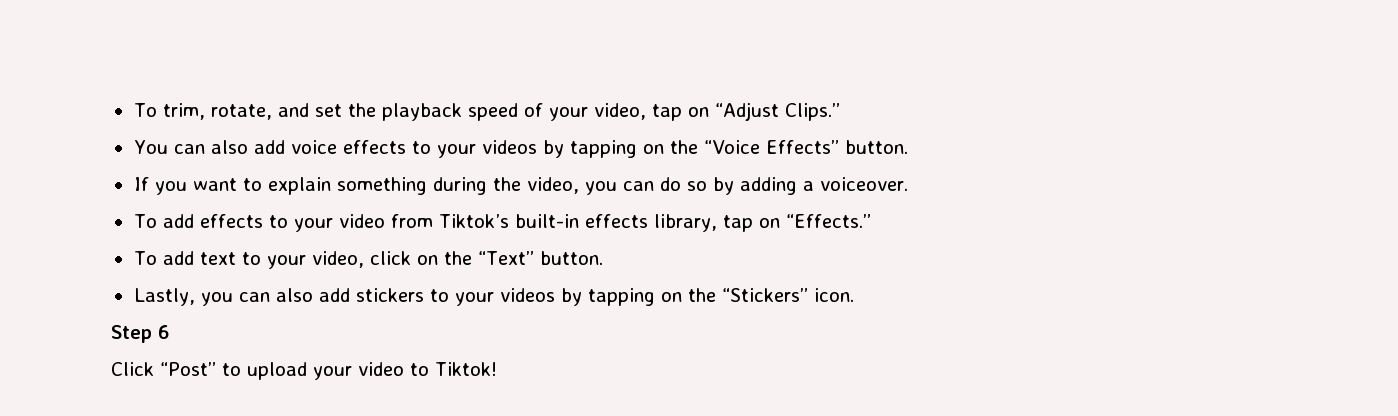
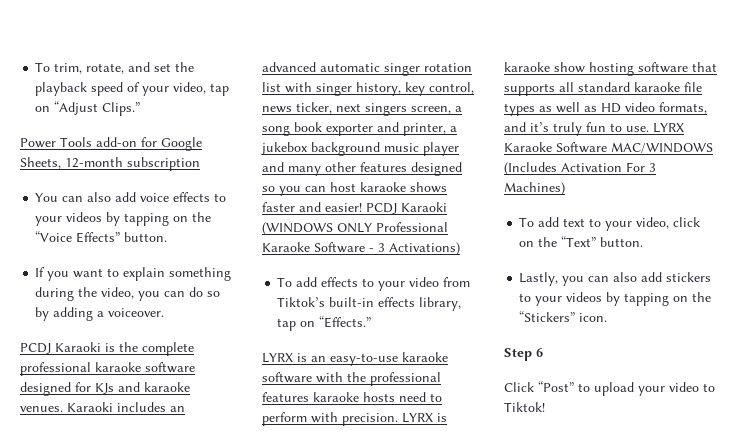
(840, 112) none -> [20,137,202,151] [20,157,200,171] // Power Tools add-on for Google Sheets, 12-month subscription
(908, 184) none -> [20,342,194,356] [20,362,195,376] [20,382,190,396] [20,402,185,412] [262,62,472,76] [262,82,474,96] [262,102,462,116] [262,122,457,136] [261,142,459,156] [262,162,462,176] [262,182,447,196] [262,202,447,214] [262,222,448,235] [262,242,460,255] // PCDJ Karaoki is the complete professional karaoke software designed for KJs and karaoke venues. Karaoki includes an advanced automatic singer rotation list with singer history, key control, news ticker, next singers screen, a song book exporter and printer, a jukebox background music player and many other features designed so you can host karaoke shows faster and easier! PCDJ Karaoki (WINDOWS ONLY Professional Karaoke Software - 3 Activations)
(871, 221) none -> [262,352,448,366] [262,372,441,386] [262,392,442,402] [262,412,447,426] [504,62,717,76] [504,82,702,96] [504,102,707,116] [504,122,684,136] [504,142,713,153] [504,162,656,175] [504,182,565,195] // LYRX is an easy-to-use karaoke software with the professional features karaoke hosts need to perform with precision. LYRX is karaoke show hosting software that supports all standard karaoke file types as well as HD video formats, and it’s truly fun to use. LYRX Karaoke Software MAC/WINDOWS (Includes Activation For 3 Machines)

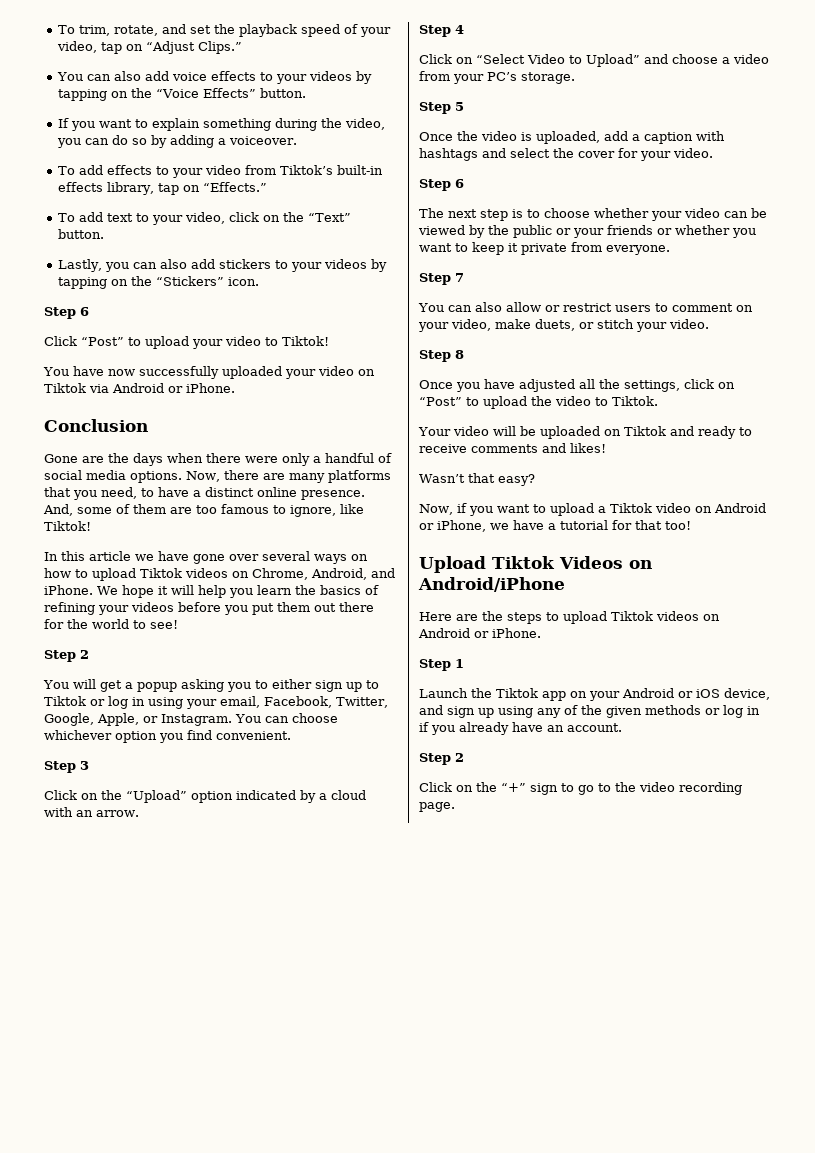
[20,137,202,151] [20,157,200,171] // Power Tools add-on for Google Sheets, 12-month subscription -> (243, 47) none
[20,342,194,356] [20,362,195,376] [20,382,190,396] [20,402,185,412] [262,62,472,76] [262,82,474,96] [262,102,462,116] [262,122,457,136] [261,142,459,156] [262,162,462,176] [262,182,447,196] [262,202,447,214] [262,222,448,235] [262,242,460,255] // PCDJ Karaoki is the complete professional karaoke software designed for KJs and karaoke venues. Karaoki includes an advanced automatic singer rotation list with singer history, key control, news ticker, next singers screen, a song book exporter and printer, a jukebox background music player and many other features designed so you can host karaoke shows faster and easier! PCDJ Karaoki (WINDOWS ONLY Professional Karaoke Software - 3 Activations) -> (298, 140) none
[262,352,448,366] [262,372,441,386] [262,392,442,402] [262,412,447,426] [504,62,717,76] [504,82,702,96] [504,102,707,116] [504,122,684,136] [504,142,713,153] [504,162,656,175] [504,182,565,195] // LYRX is an easy-to-use karaoke software with the professional features karaoke hosts need to perform with precision. LYRX is karaoke show hosting software that supports all standard karaoke file types as well as HD video formats, and it’s truly fun to use. LYRX Karaoke Software MAC/WINDOWS (Includes Activation For 3 Machines) -> (268, 187) none
(545, 407) none -> [43,366,375,379] [44,383,235,393] [44,419,148,432] [44,453,392,466] [44,470,391,483] [44,487,365,500] [43,504,364,517] [44,521,91,531] [44,551,368,564] [44,568,395,581] [44,585,379,598] [44,602,374,615] [44,619,178,629] [44,650,89,662] [43,679,379,692] [44,696,388,709] [44,713,338,726] [44,730,291,743] [44,761,89,773] [44,790,366,803] [44,807,139,817] [419,25,464,37] [419,54,769,67] [419,71,575,84] [419,102,464,114] [419,131,725,144] [419,148,713,161] [419,179,464,191] [419,208,767,221] [418,225,756,238] [419,242,670,255] [419,273,464,285] [418,302,753,312] [418,319,709,332] [419,350,464,362] [419,379,735,392] [419,396,658,409] [418,426,752,439] [419,443,606,453] [419,473,535,486] [419,503,766,516] [419,520,691,532] [419,556,652,573] [418,577,565,592] [419,611,720,624] [418,628,541,638] [419,659,464,671] [419,688,770,701] [419,705,760,718] [419,722,622,735] [419,753,464,765] [419,782,742,795] [419,802,455,812] // You have now successfully uploaded your video on Tiktok via Android or iPhone. // Conclusion // Gone are the days when there were only a handful of social media options. Now, there are many platforms that you need, to have a distinct online presence. And, some of them are too famous to ignore, like Tiktok! // In this article we have gone over several ways on how to upload Tiktok videos on Chrome, Android, and iPhone. We hope it will help you learn the basics of refining your videos before you put them out there for the world to see! // Step 2 // You will get a popup asking you to either sign up to Tiktok or log in using your email, Facebook, Twitter, Google, Apple, or Instagram. You can choose whichever option you find convenient. // Step 3 // Click on the “Upload” option indicated by a cloud with an arrow. // Step 4 // Click on “Select Video to Upload” and choose a video from your PC’s storage. // Step 5 // Once the video is uploaded, add a caption with hashtags and select the cover for your video. // Step 6 // The next step is to choose whether your video can be viewed by the public or your friends or whether you want to keep it private from everyone. // Step 7 // You can also allow or restrict users to comment on your video, make duets, or stitch your video. // Step 8 // Once you have adjusted all the settings, click on “Post” to upload the video to Tiktok. // Your video will be uploaded on Tiktok and ready to receive comments and likes! // Wasn’t that easy? // Now, if you want to upload a Tiktok video on Android or iPhone, we have a tutorial for that too! // Upload Tiktok Videos on Android/iPhone // Here are the steps to upload Tiktok videos on Android or iPhone. // Step 1 // Launch the Tiktok app on your Android or iOS device, and sign up using any of the given methods or log in if you already have an account. // Step 2 // Click on the “+” sign to go to the video recording page.

